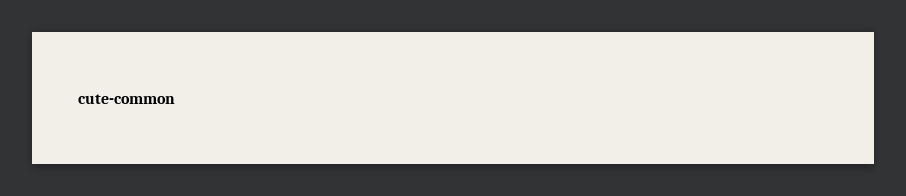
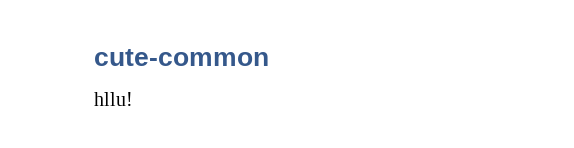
(175, 99) none -> [94,92,133,106] // hllu!

